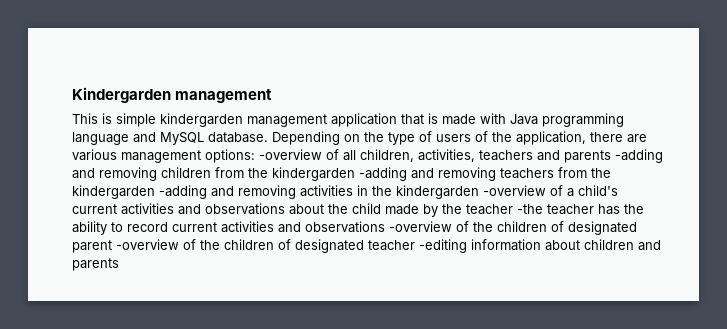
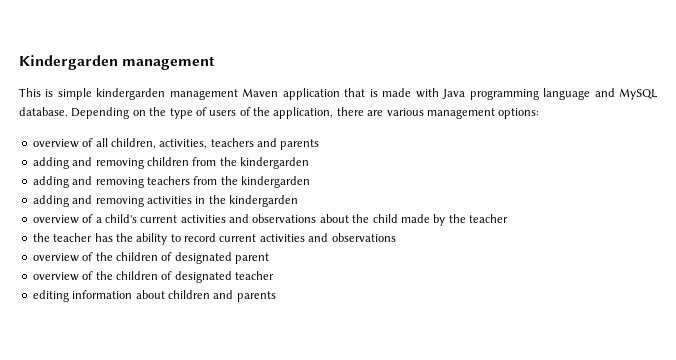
(327, 120) none -> [242,88,279,97] Maven
[259,149,322,160] -overview -> [32,139,79,148] // overview
[615,149,663,163] -adding -> [32,157,69,169] // adding
[359,167,407,181] -adding -> [32,176,69,188] // adding
[159,185,207,199] -adding -> [32,195,69,207] // adding
[483,185,546,196] -overview -> [32,215,79,224] // overview
[517,204,543,214] -the -> [32,233,50,242] // the
[389,221,452,232] -overview -> [32,253,79,262] // overview
[116,239,179,250] -overview -> [32,272,79,281] // overview
[419,239,467,253] -editing -> [32,290,69,302] // editing

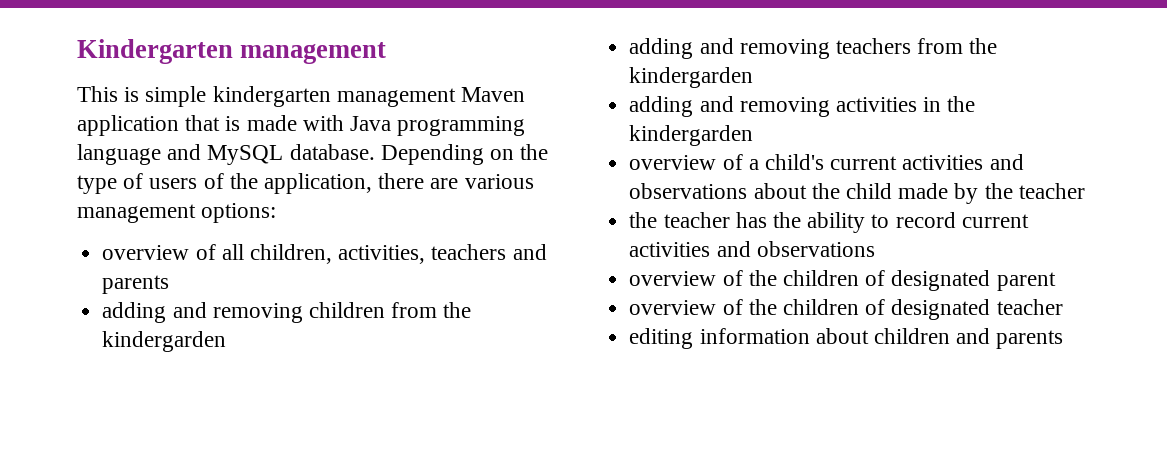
[19,55,118,70] Kindergarden -> [77,39,233,64] Kindergarten
[96,88,166,100] kindergarden -> [212,86,331,107] kindergarten

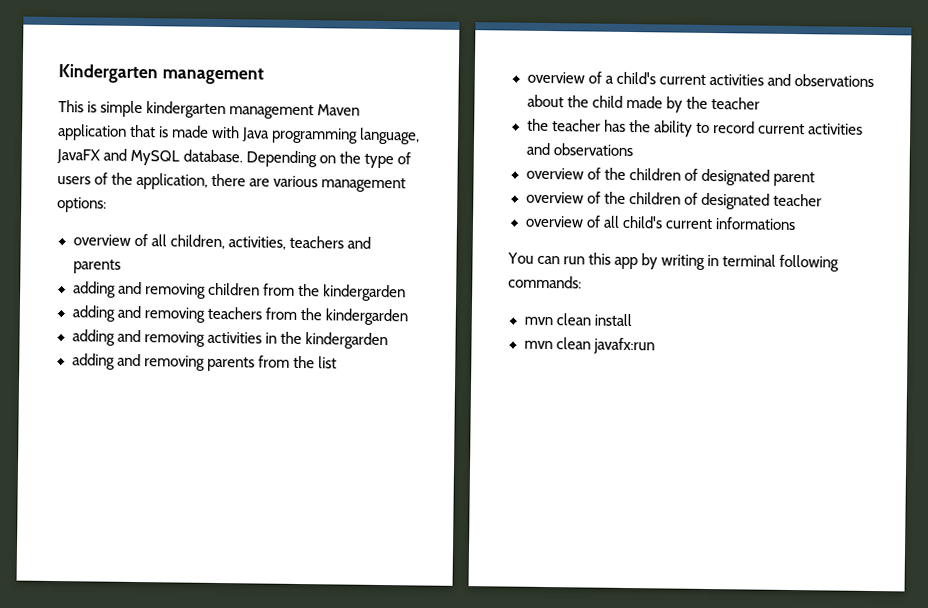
[77,144,161,165] language -> [359,127,421,145] [56,149,100,164] language, JavaFX
(754, 135) none -> [71,353,337,372] // adding and removing parents from the list
[629,328,1064,349] editing information about children and parents -> [524,215,796,231] [507,252,840,272] [508,275,582,289] [523,313,632,327] [523,337,655,355] overview of all child's current informations // You can run this app by writing in terminal following commands: // mvn clean install // mvn clean javafx:run

